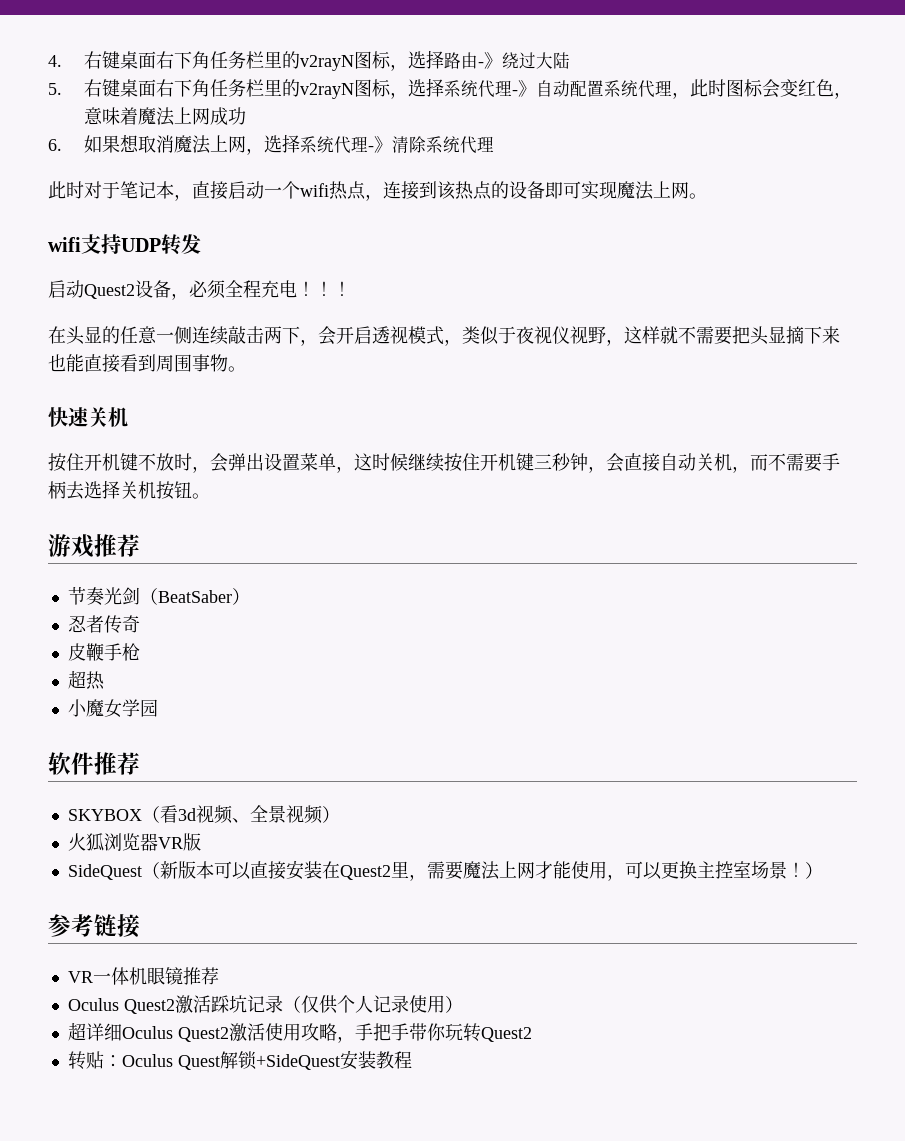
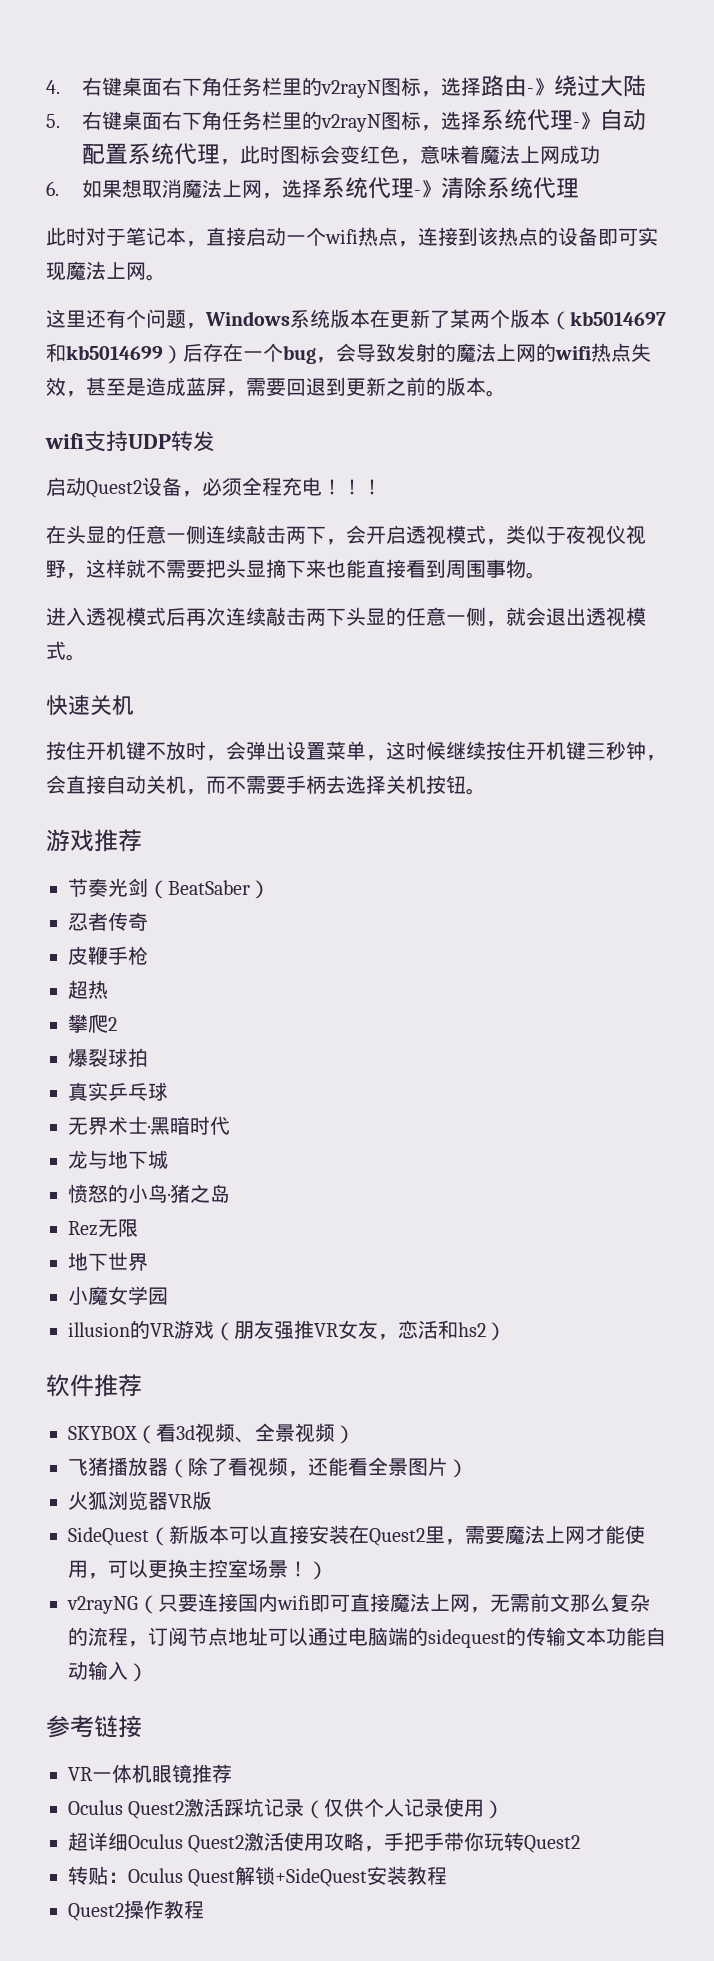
(707, 196) none -> [46,309,666,330] [46,343,651,364] [46,377,506,397] // 这里还有个问题，Windows系统版本在更新了某两个版本（kb5014697和kb5014699）后存在一个bug，会导致发射的魔法上网的wifi热点失效，甚至是造成蓝屏，需要回退到更新之前的版本。
(246, 369) none -> [46,607,646,627] [46,641,86,661] // 进入透视模式后再次连续敲击两下头显的任意一侧，就会退出透视模式。
[67,699,158,718] 小魔女学园 -> [68,1014,117,1033] [68,1048,148,1067] [68,1082,168,1101] [68,1116,230,1135] [68,1150,168,1169] [68,1184,230,1203] [68,1219,138,1237] [68,1252,148,1271] [68,1286,168,1305] [68,1320,506,1341] 攀爬2 // 爆裂球拍 // 真实乒乓球 // 无界术士·黑暗时代 // 龙与地下城 // 愤怒的小鸟·猪之岛 // Rez无限 // 地下世界 // 小魔女学园 // illusion的VR游戏（朋友强推VR女友，恋活和hs2）
(340, 814) none -> [68,1457,468,1478] // 飞猪播放器（除了看视频，还能看全景图片）
(823, 870) none -> [67,1593,650,1614] [68,1627,666,1648] [68,1661,148,1682] // v2rayNG（只要连接国内wifi即可直接魔法上网，无需前文那么复杂的流程，订阅节点地址可以通过电脑端的sidequest的传输文本功能自动输入）
(412, 1060) none -> [68,1900,204,1921] // Quest2操作教程

